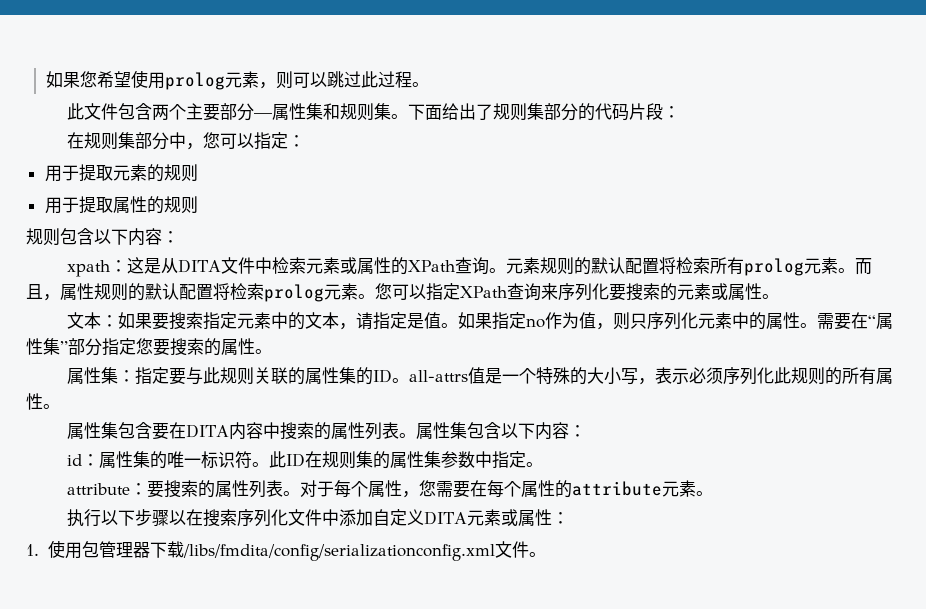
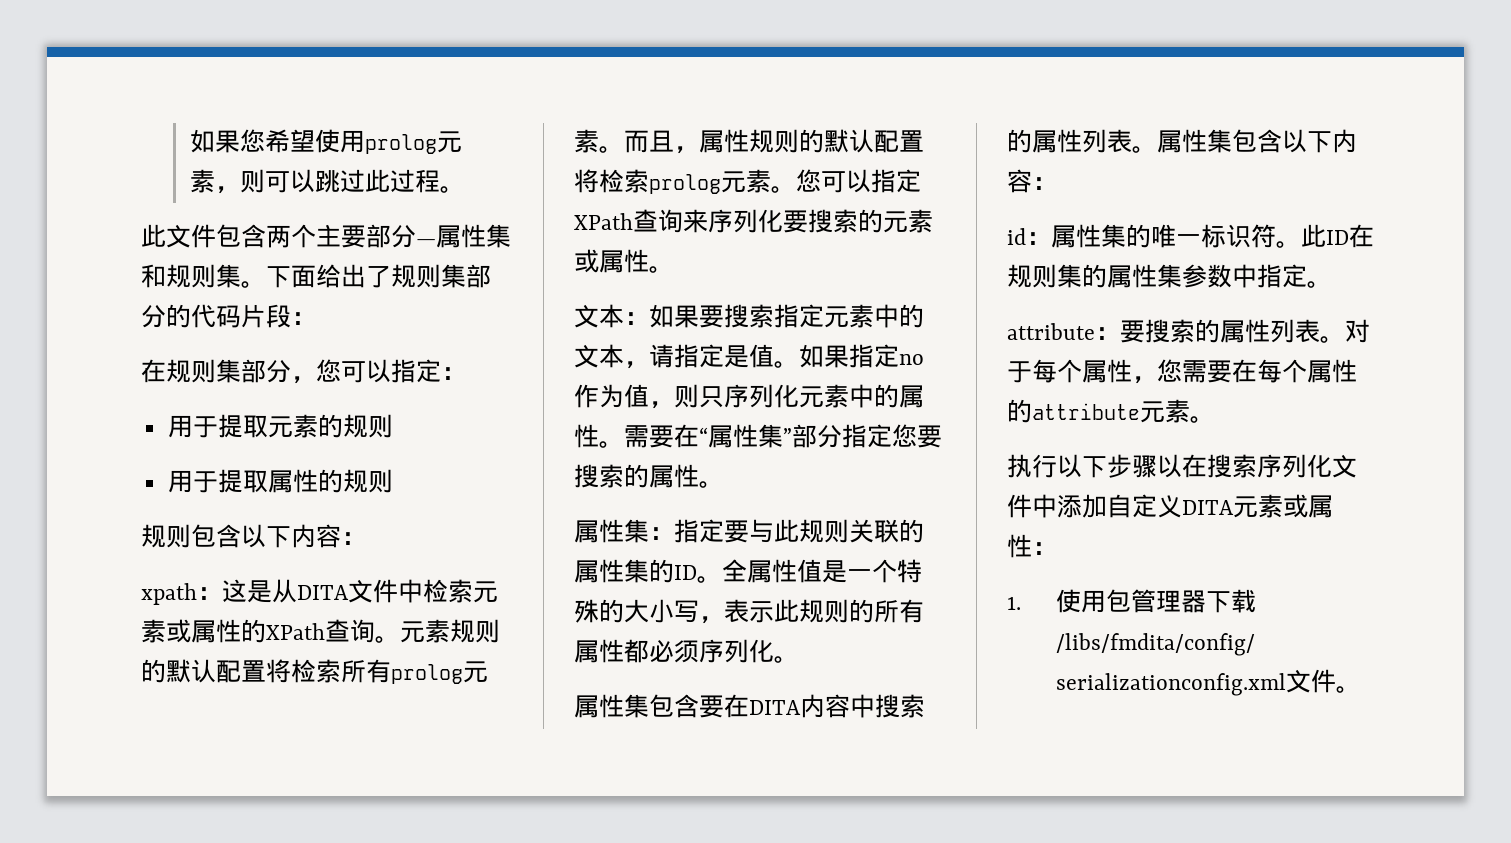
[169,132,187,149] 中 -> (291, 371) none
[409,370,469,382] all-attrs -> [722,559,797,583] 全属性
[689,367,775,385] 必须序列化 -> (774, 612) none
(43, 401) none -> [624,639,774,663] 都必须序列化

